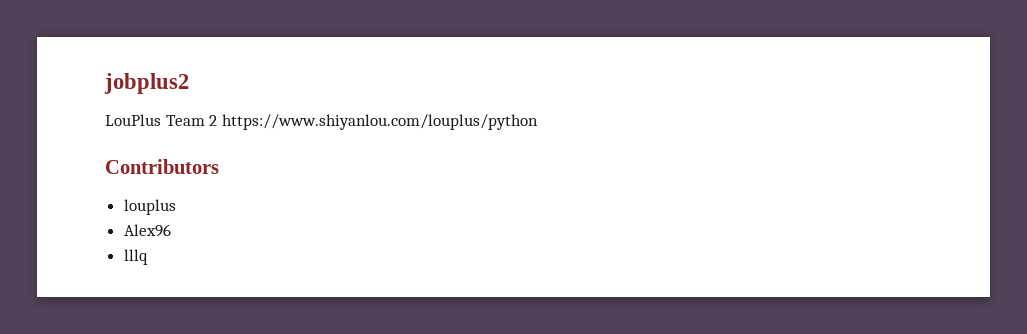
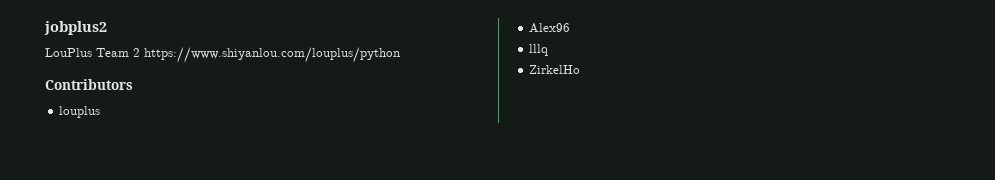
(148, 257) none -> [529,65,581,74] // ZirkelHo

